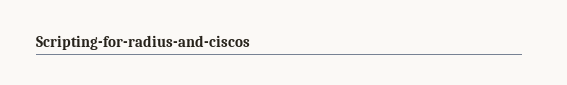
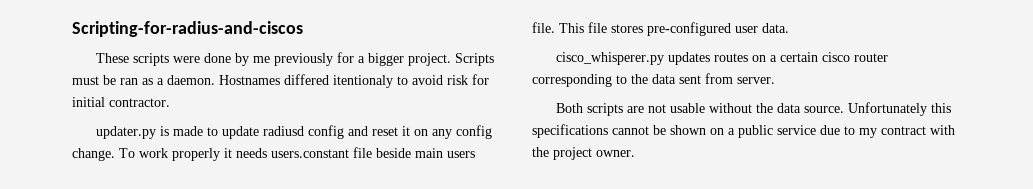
(250, 42) none -> [95,52,494,66] [72,74,489,88] [72,97,170,107] [95,125,492,139] [72,147,475,161] [532,22,789,36] [555,52,888,65] [532,73,775,87] [555,102,951,116] [532,124,955,138] [532,147,635,160] // These scripts were done by me previously for a bigger project. Scripts must be ran as a daemon. Hostnames differed itentionaly to avoid risk for initial contractor. // updater.py is made to update radiusd config and reset it on any config change. To work properly it needs users.constant file beside main users file. This file stores pre-configured user data. // cisco_whisperer.py updates routes on a certain cisco router corresponding to the data sent from server. // Both scripts are not usable without the data source. Unfortunately this specifications cannot be shown on a public service due to my contract with the project owner.

